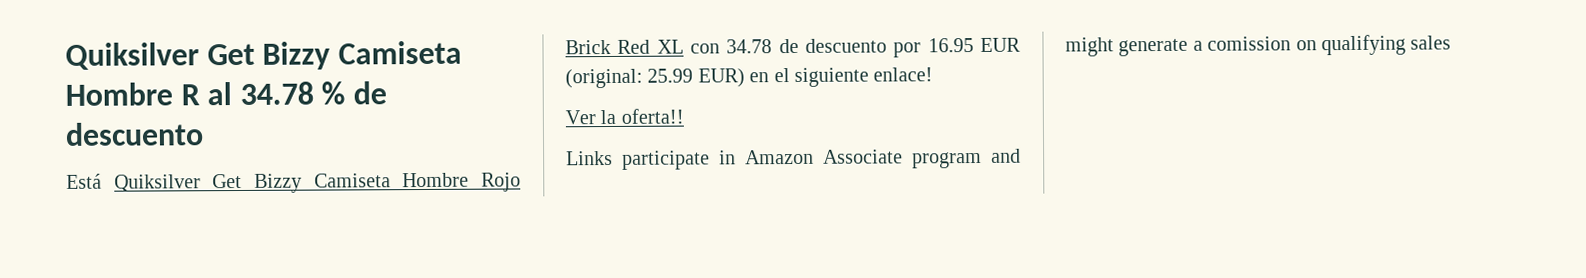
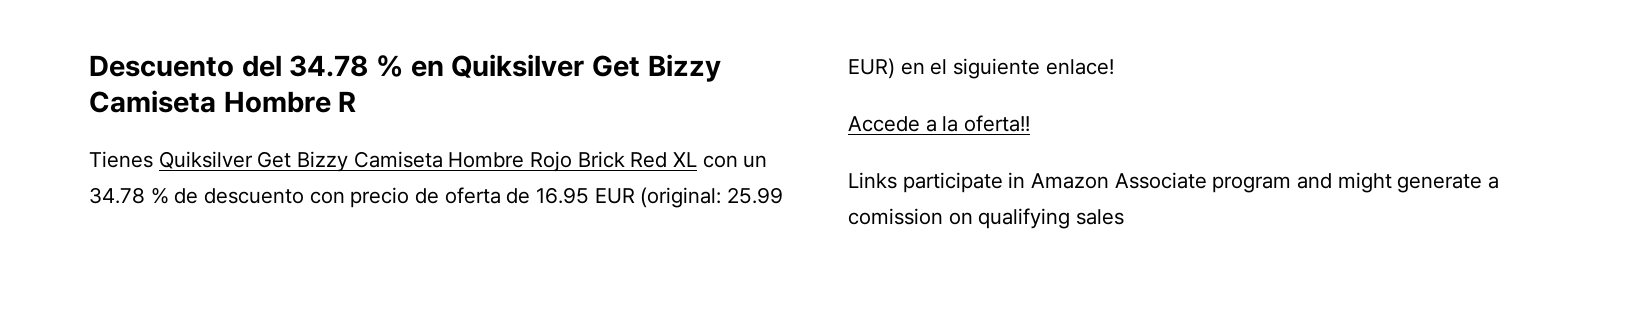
(65, 56) none -> [89,55,444,77] Descuento del 34.78 % en
[207,81,387,106] [65,122,204,146] [66,173,102,189] al 34.78 % de descuento // Está -> [89,151,153,168] // Tienes
[726,38,922,58] 34.78 de descuento por -> [743,155,768,168] [89,187,531,208] un 34.78 % de descuento con precio de oferta de
[565,110,596,125] Ver -> [848,116,937,132] Accede a

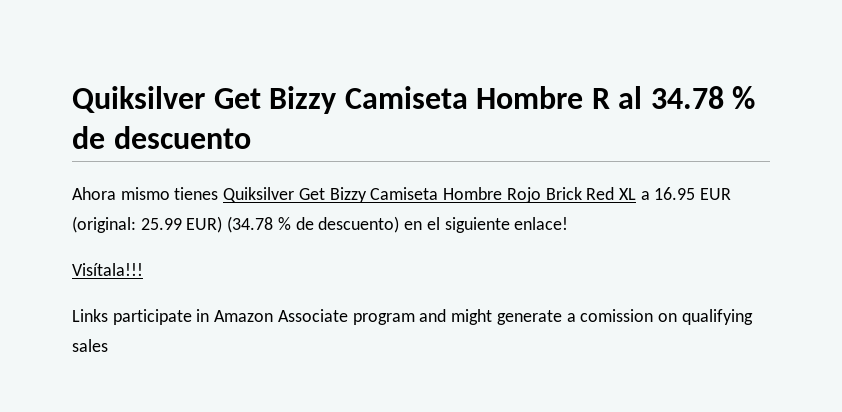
[89,55,444,77] Descuento del 34.78 % en -> (72, 99) none
[89,151,153,168] // Tienes -> [618,86,756,109] [72,126,251,149] [72,187,219,200] al 34.78 % de descuento // Ahora mismo tienes
[702,155,768,168] [89,187,531,208] con un 34.78 % de descuento con precio de oferta de -> [640,191,650,200] a
(895, 68) none -> [227,216,400,233] (34.78 % de descuento)
[848,115,1031,132] Accede a la oferta!! -> [72,263,143,276] Visítala!!!

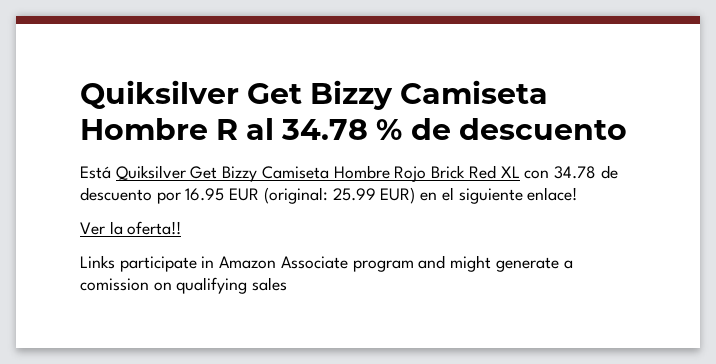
[72,187,219,200] Ahora mismo tienes -> [80,166,111,179] Está
[640,191,650,200] a -> [524,165,618,179] [80,187,181,204] con 34.78 de descuento por
[227,216,400,233] (34.78 % de descuento) -> (416, 195) none
[72,263,143,276] Visítala!!! -> [80,221,182,235] Ver la oferta!!

